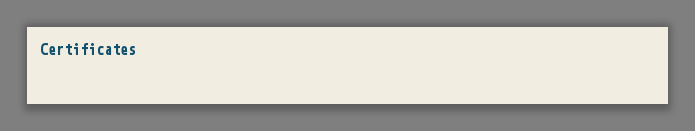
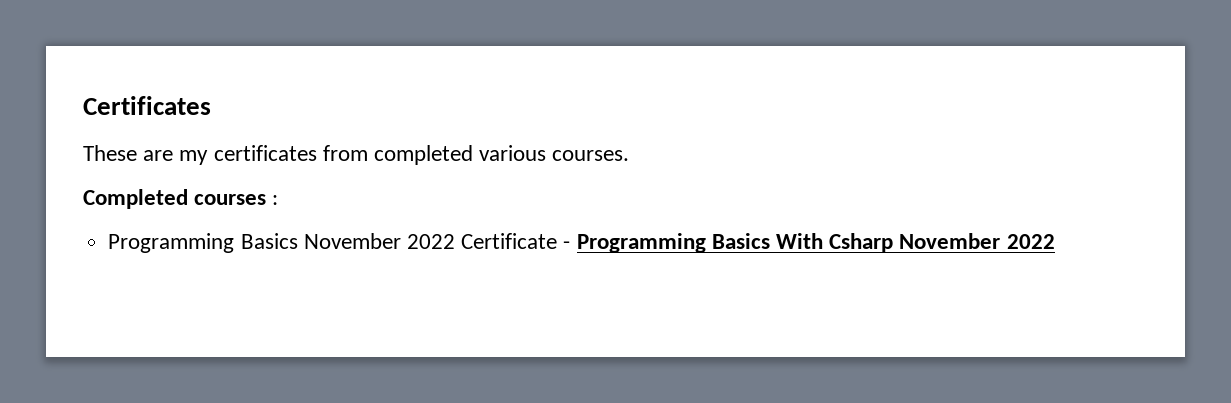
(136, 49) none -> [83,145,630,165] [83,189,279,209] [108,233,1055,253] // These are my certificates from completed various courses. // Completed courses : // Programming Basics November 2022 Certificate - Programming Basics With Csharp November 2022

